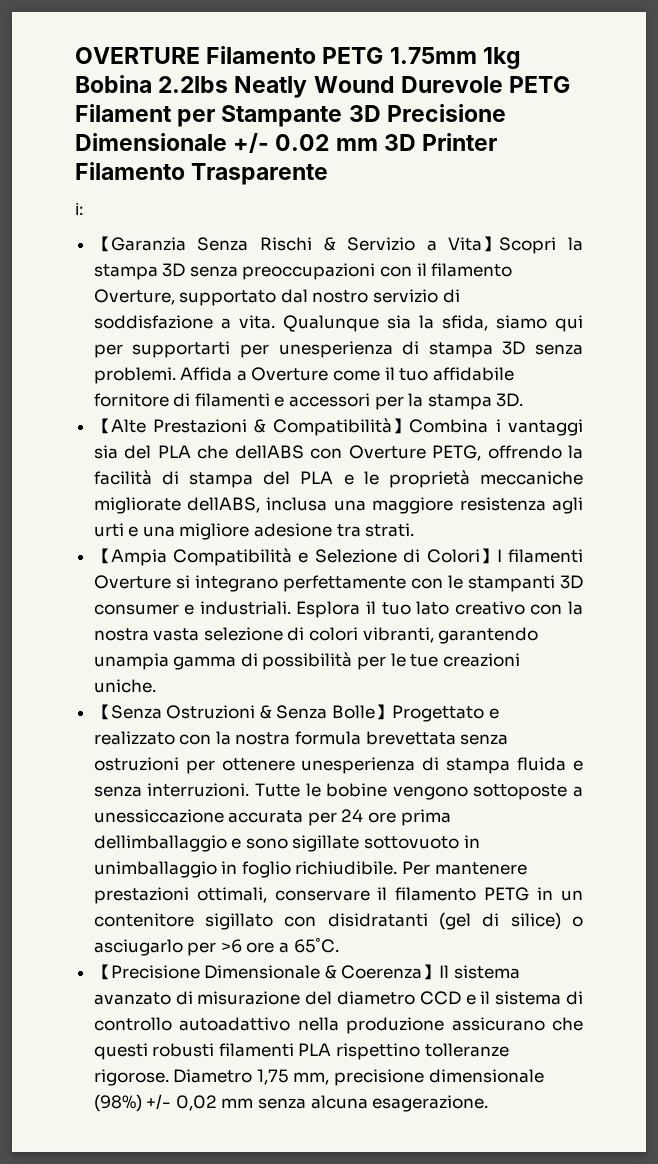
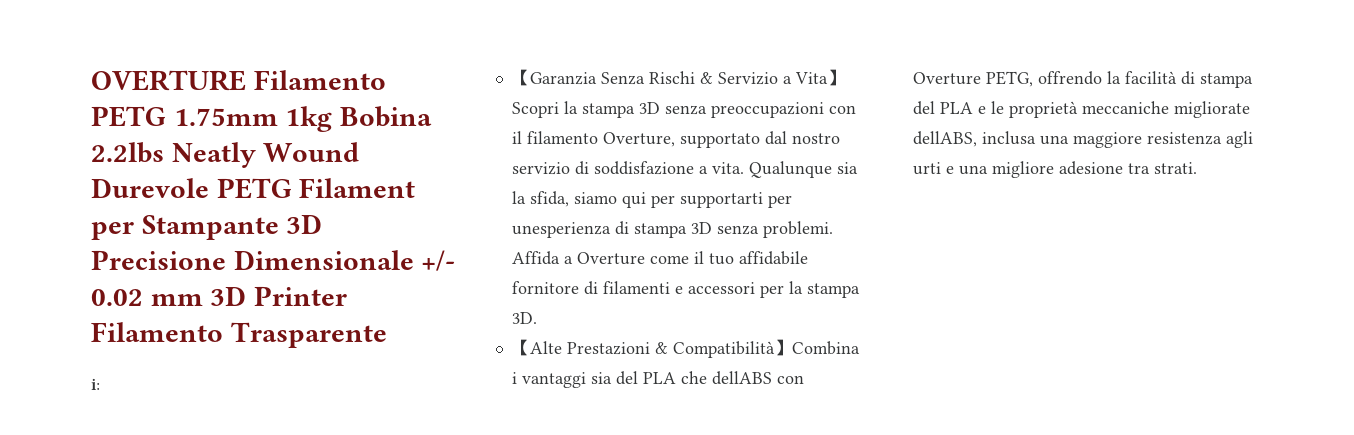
[93,548,583,566] [93,575,583,592] [93,601,584,618] [93,627,539,644] [93,652,520,670] [93,679,156,693] [93,704,499,722] [93,731,509,745] [93,757,583,774] [93,783,583,800] [93,809,451,826] [93,835,480,852] [93,861,527,878] [93,887,583,904] [93,912,583,930] [93,937,339,956] [93,964,521,980] [93,991,584,1005] [93,1017,583,1034] [93,1043,509,1060] [93,1069,544,1086] [93,1094,489,1112] // 【Ampia Compatibilità e Selezione di Colori】I filamenti Overture si integrano perfettamente con le stampanti 3D consumer e industriali. Esplora il tuo lato creativo con la nostra vasta selezione di colori vibranti, garantendo unampia gamma di possibilità per le tue creazioni uniche. // 【Senza Ostruzioni & Senza Bolle】Progettato e realizzato con la nostra formula brevettata senza ostruzioni per ottenere unesperienza di stampa fluida e senza interruzioni. Tutte le bobine vengono sottoposte a unessiccazione accurata per 24 ore prima dellimballaggio e sono sigillate sottovuoto in unimballaggio in foglio richiudibile. Per mantenere prestazioni ottimali, conservare il filamento PETG in un contenitore sigillato con disidratanti (gel di silice) o asciugarlo per >6 ore a 65˚C. // 【Precisione Dimensionale & Coerenza】Il sistema avanzato di misurazione del diametro CCD e il sistema di controllo autoadattivo nella produzione assicurano che questi robusti filamenti PLA rispettino tolleranze rigorose. Diametro 1,75 mm, precisione dimensionale (98%) +/- 0,02 mm senza alcuna esagerazione. -> (1197, 168) none

